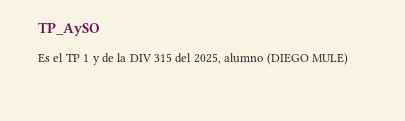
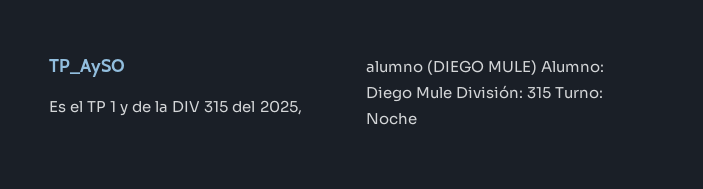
(348, 59) none -> [541,61,605,73] [366,85,604,102] [366,113,417,125] Alumno: Diego Mule División: 315 Turno: Noche

